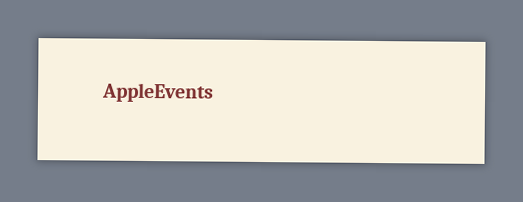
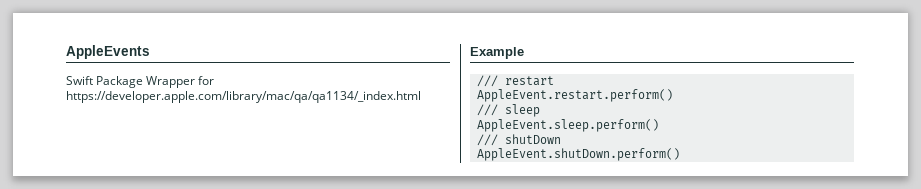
(214, 92) none -> [66,76,215,88] [66,91,421,103] [470,47,524,59] [476,75,554,87] [476,89,673,102] [476,104,540,117] [476,119,659,132] [476,134,561,146] [476,148,680,161] // Swift Package Wrapper for https://developer.apple.com/library/mac/qa/qa1134/_index.html // Example // /// restart // AppleEvent.restart.perform() // /// sleep // AppleEvent.sleep.perform() // /// shutDown // AppleEvent.shutDown.perform()

